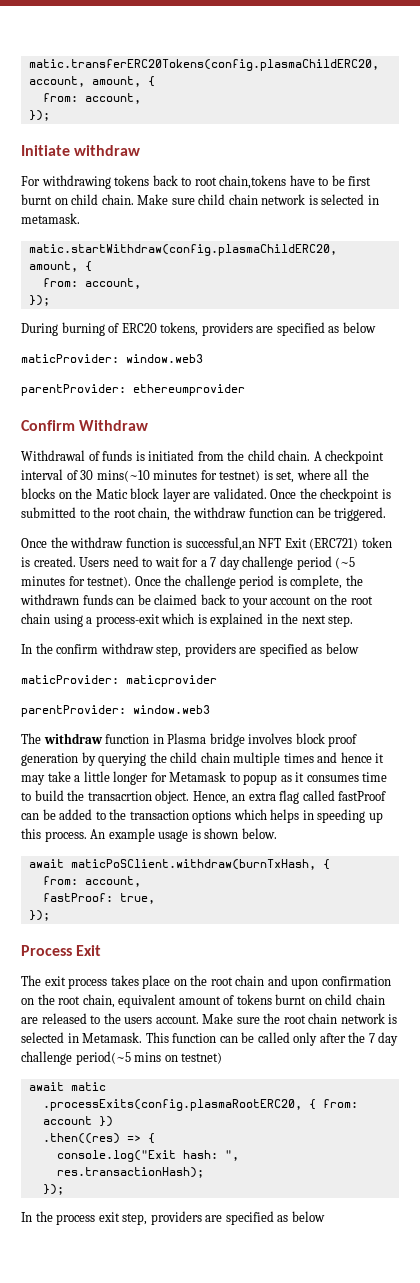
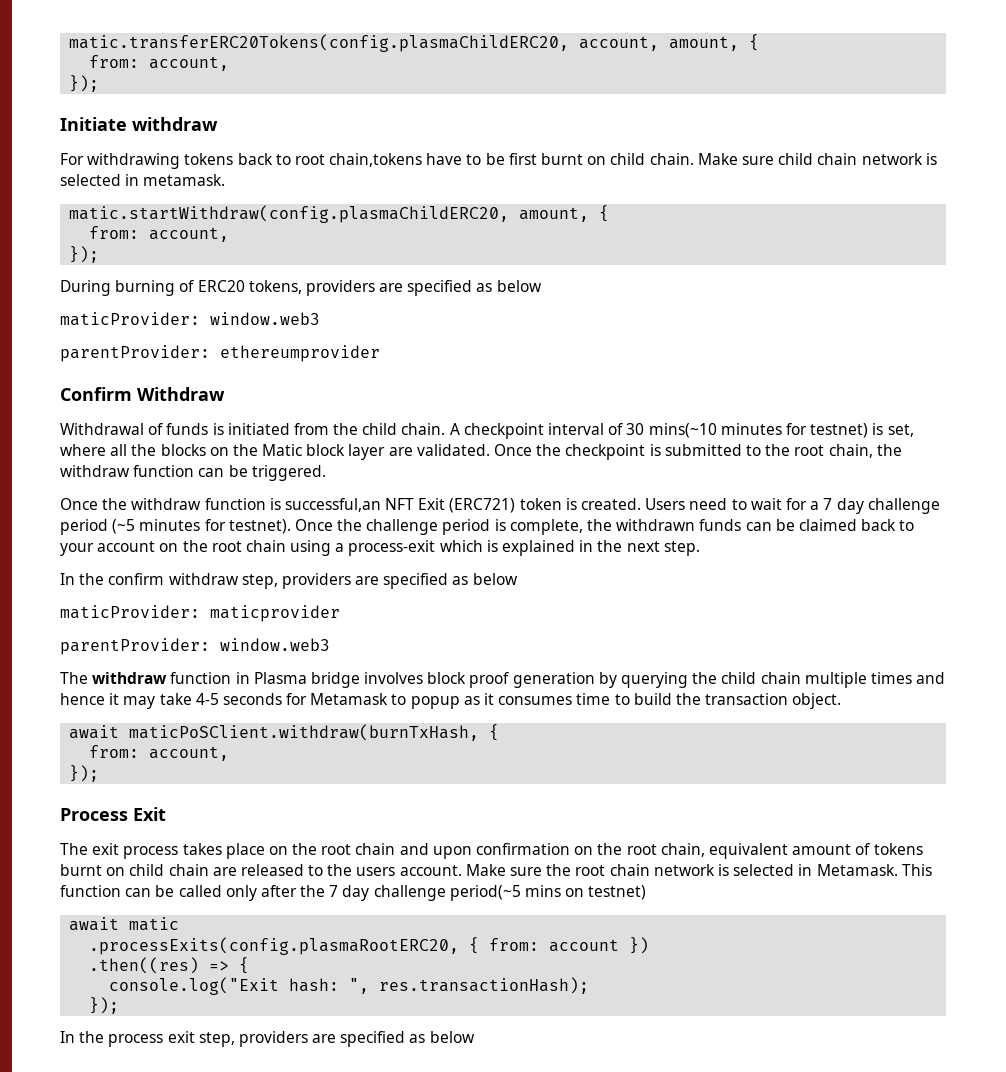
[74,771,149,785] a little longer -> [195,693,282,705] 4-5 seconds
[87,791,152,801] transacrtion -> [705,693,789,705] transaction
[192,790,387,804] [21,809,383,823] [21,828,277,842] Hence, an extra flag called fastProof can be added to the transaction options which helps in speeding up this process. An example usage is shown below. -> (842, 701) none
[42,893,155,904] // fastProof: true, -> (230, 753) none

